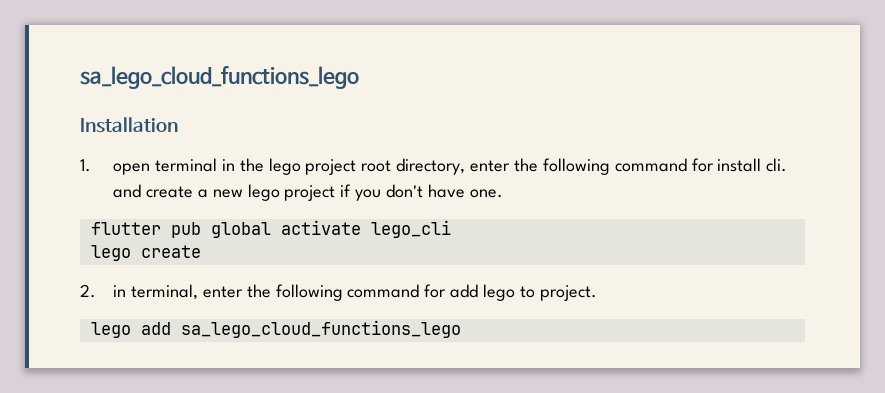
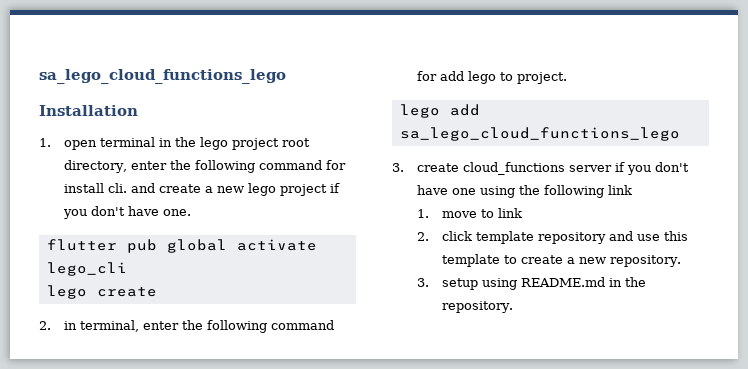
(461, 329) none -> [392,162,689,175] [416,185,632,198] [416,208,522,218] [416,231,688,244] [441,254,681,267] [416,277,646,290] [441,301,513,313] // 3. create cloud_functions server if you don't have one using the following link // 1. move to link // 2. click template repository and use this template to create a new repository. // 3. setup using README.md in the repository.

